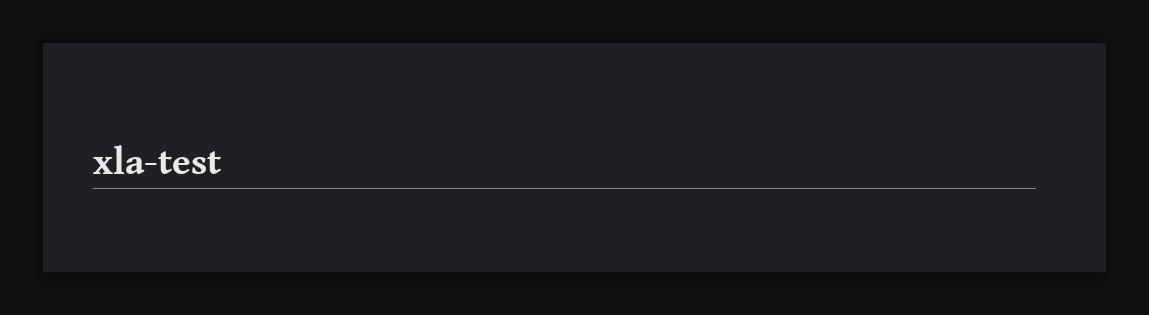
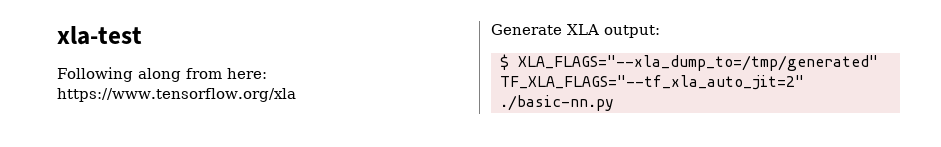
(222, 159) none -> [57,67,267,82] [57,88,296,102] [491,24,660,38] [499,54,878,71] [499,75,804,90] [499,95,614,111] // Following along from here: https://www.tensorflow.org/xla // Generate XLA output: // $ XLA_FLAGS="--xla_dump_to=/tmp/generated" TF_XLA_FLAGS="--tf_xla_auto_jit=2" ./basic-nn.py

